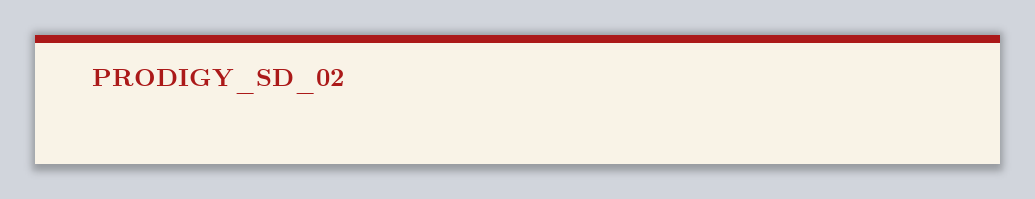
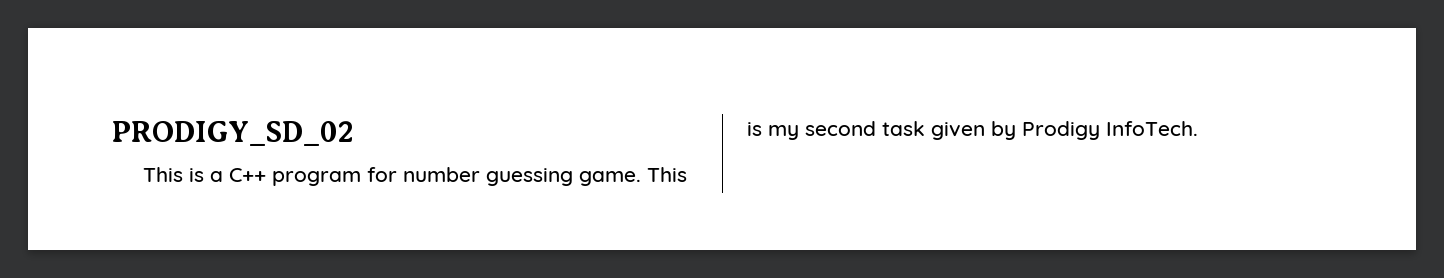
(344, 81) none -> [143,167,688,186] [747,121,1198,140] // This is a C++ program for number guessing game. This is my second task given by Prodigy InfoTech.

